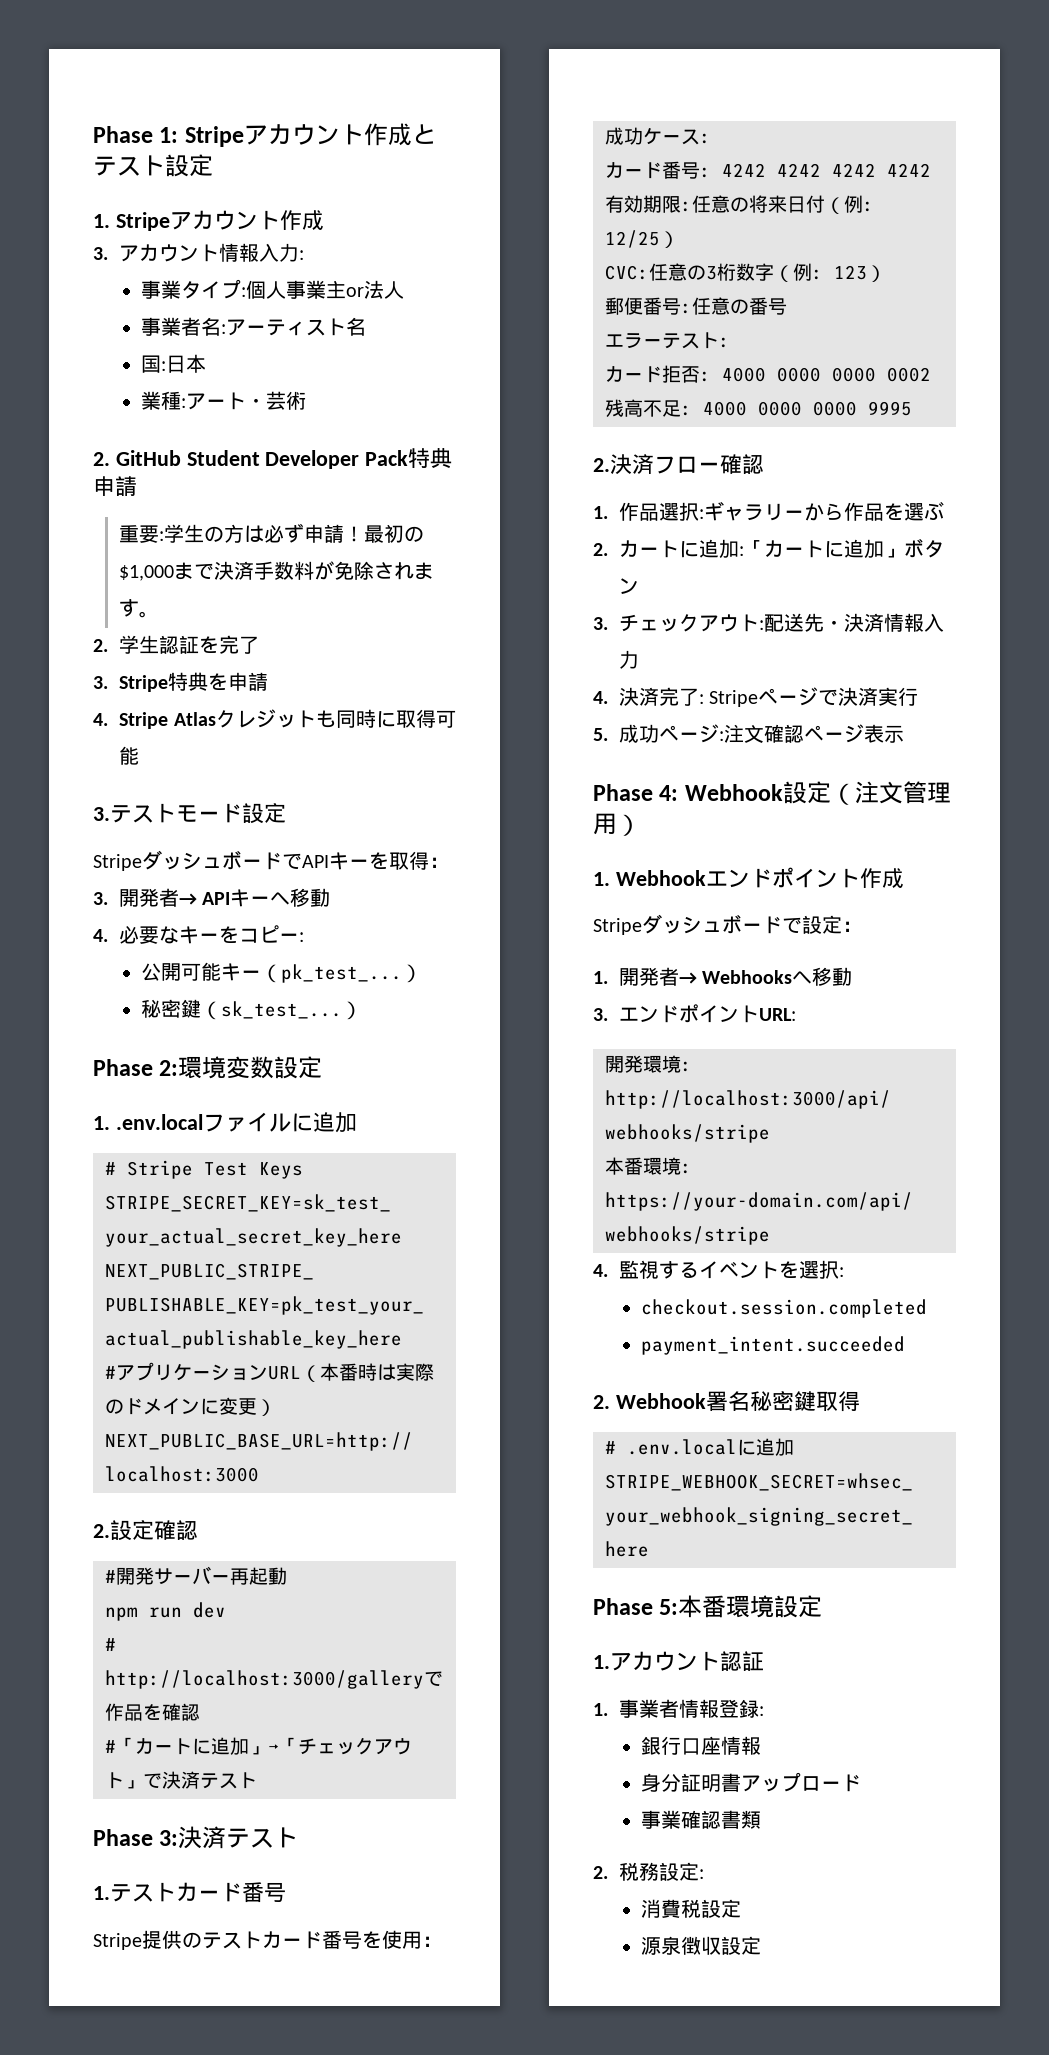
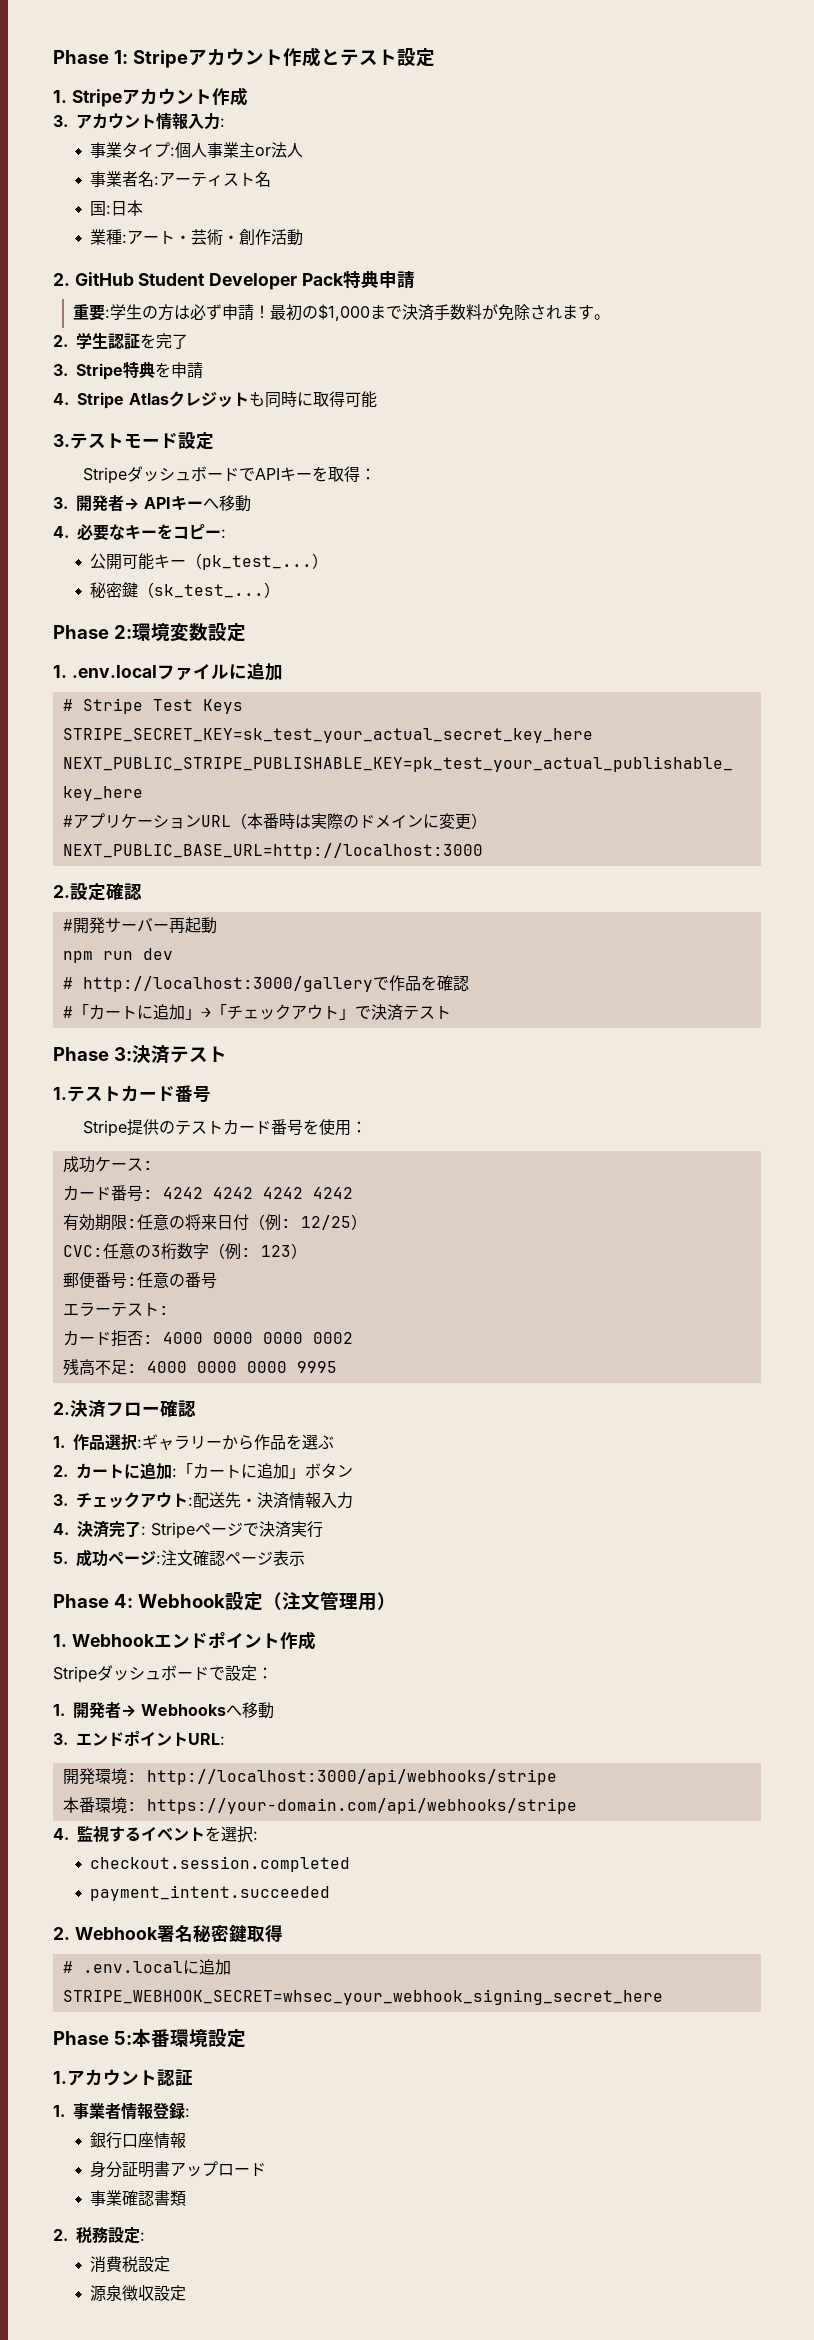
(306, 400) none -> [223,229,304,246] ・創作活動

